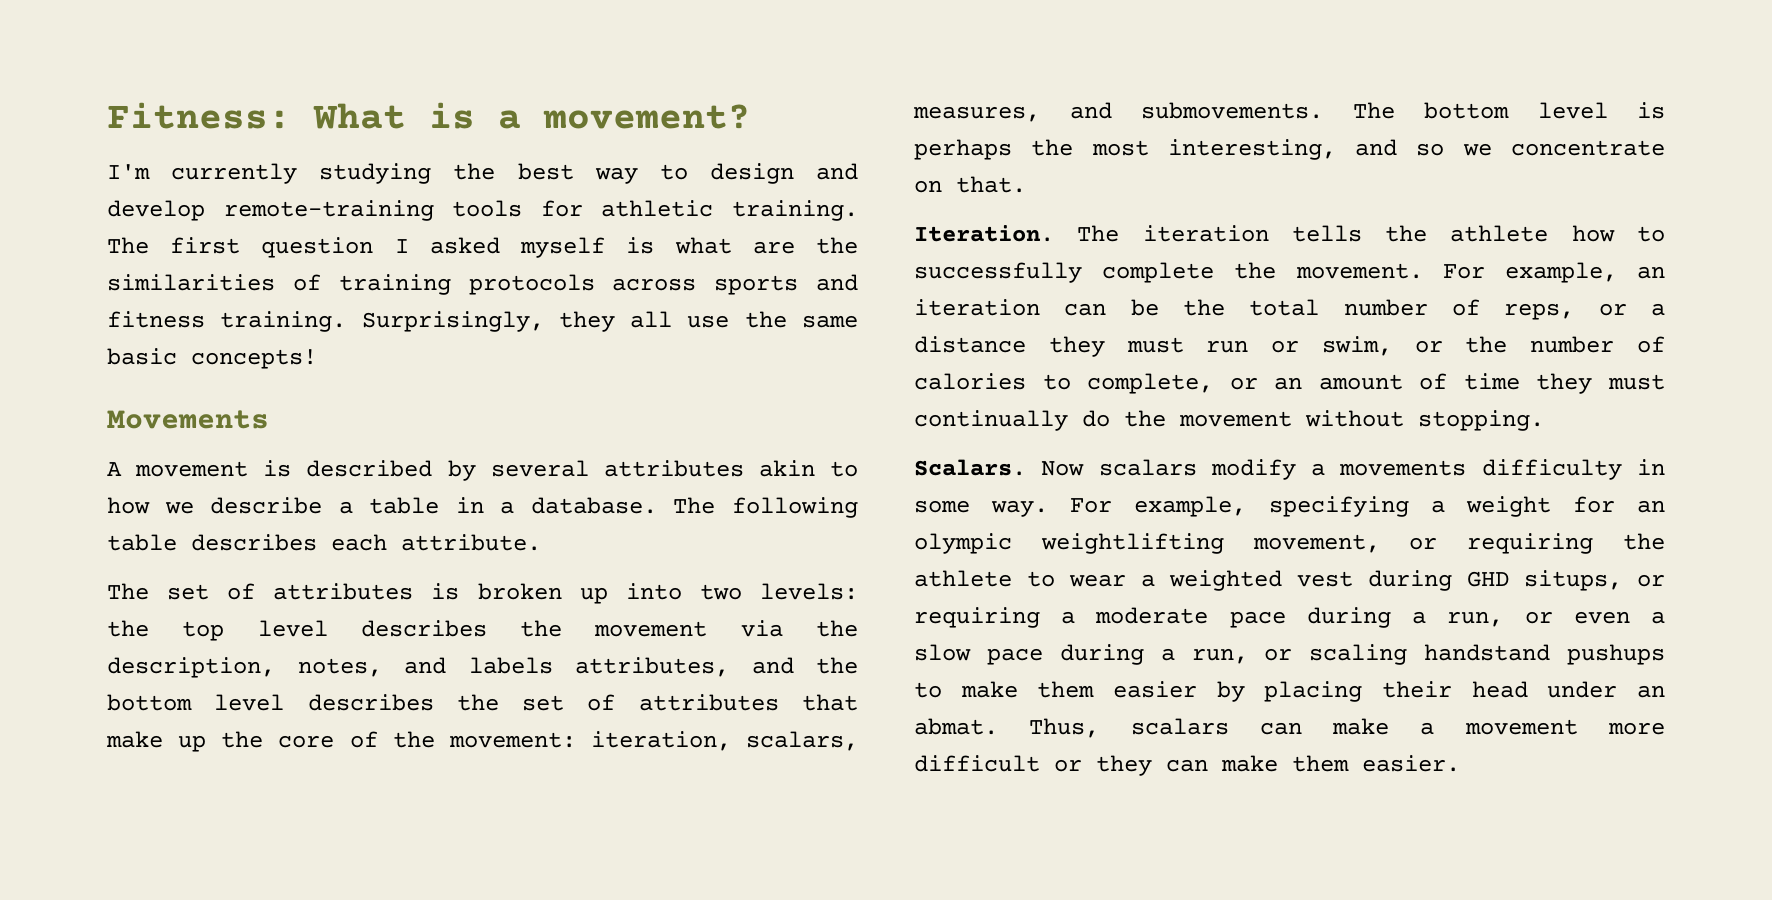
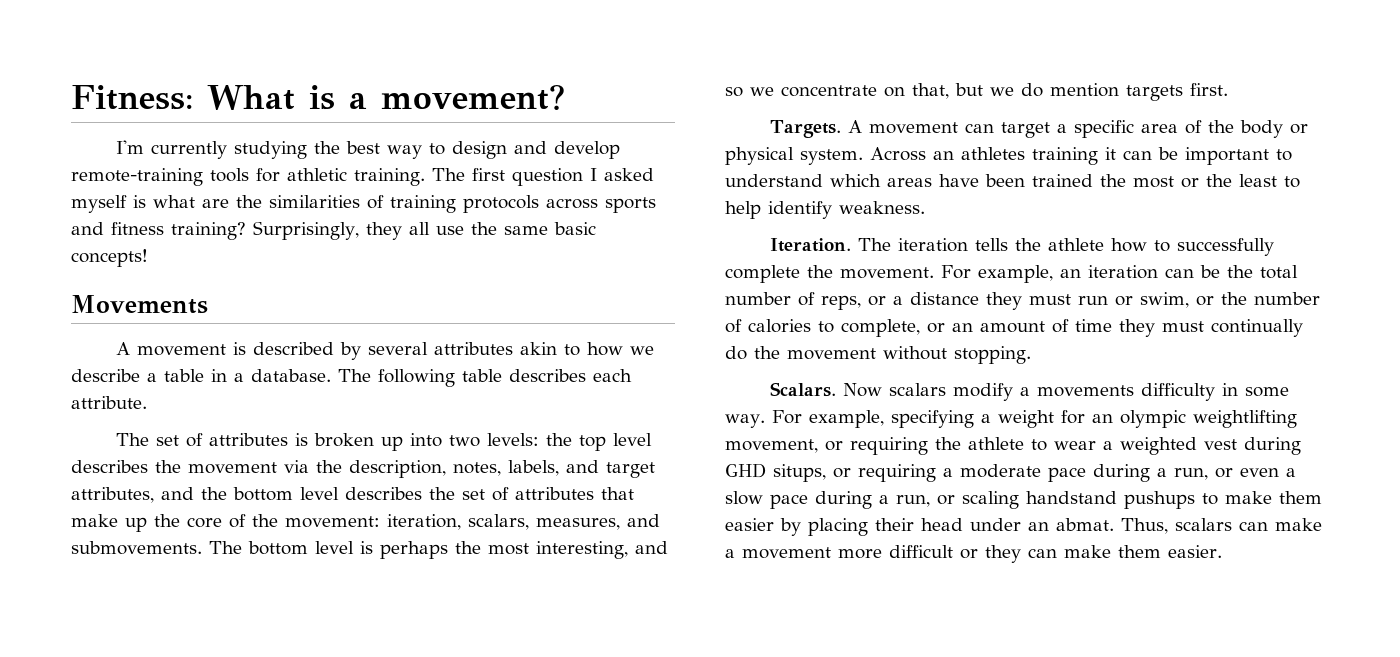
[220,311,347,332] training. -> [171,222,246,240] training?
[404,657,553,674] and labels -> [508,460,655,478] labels, and target
[956,176,1026,193] that. -> [912,83,1228,101] [769,120,1308,138] [725,147,1292,165] [725,174,1300,188] [725,201,925,219] that, but we do mention targets first. // Targets. A movement can target a specific area of the body or physical system. Across an athletes training it can be important to understand which areas have been trained the most or the least to help identify weakness.

